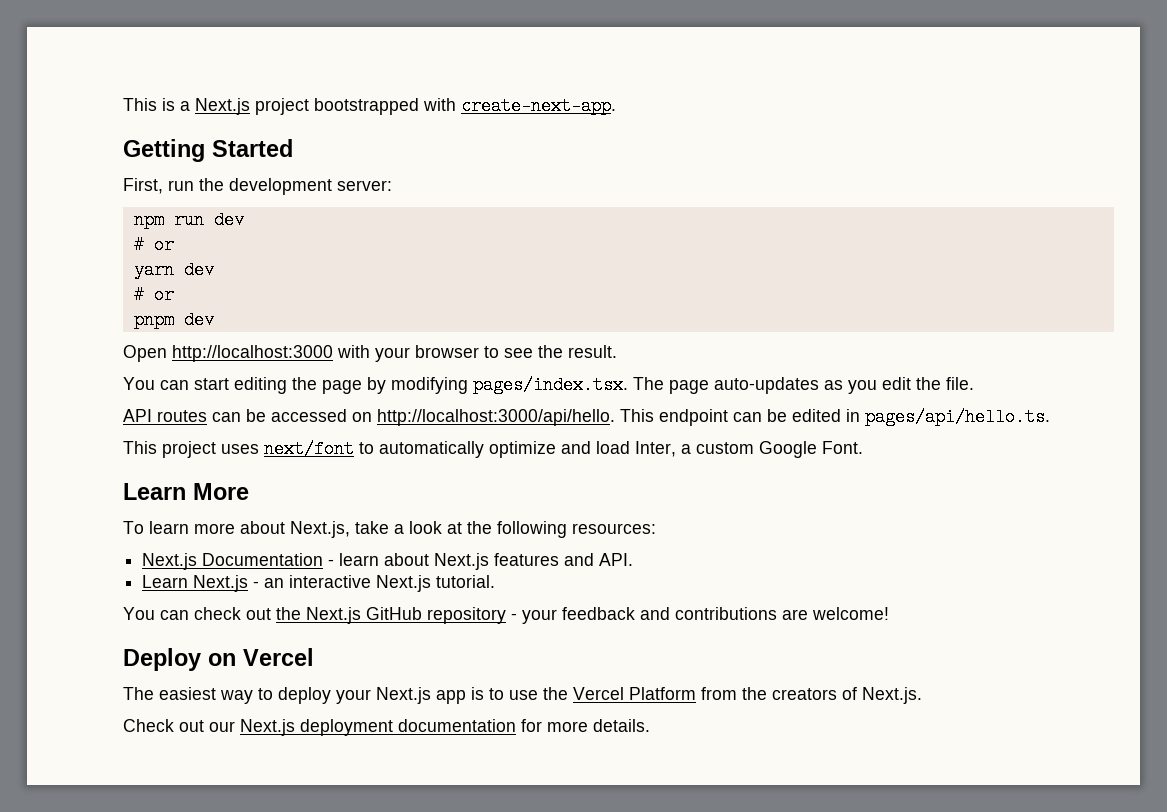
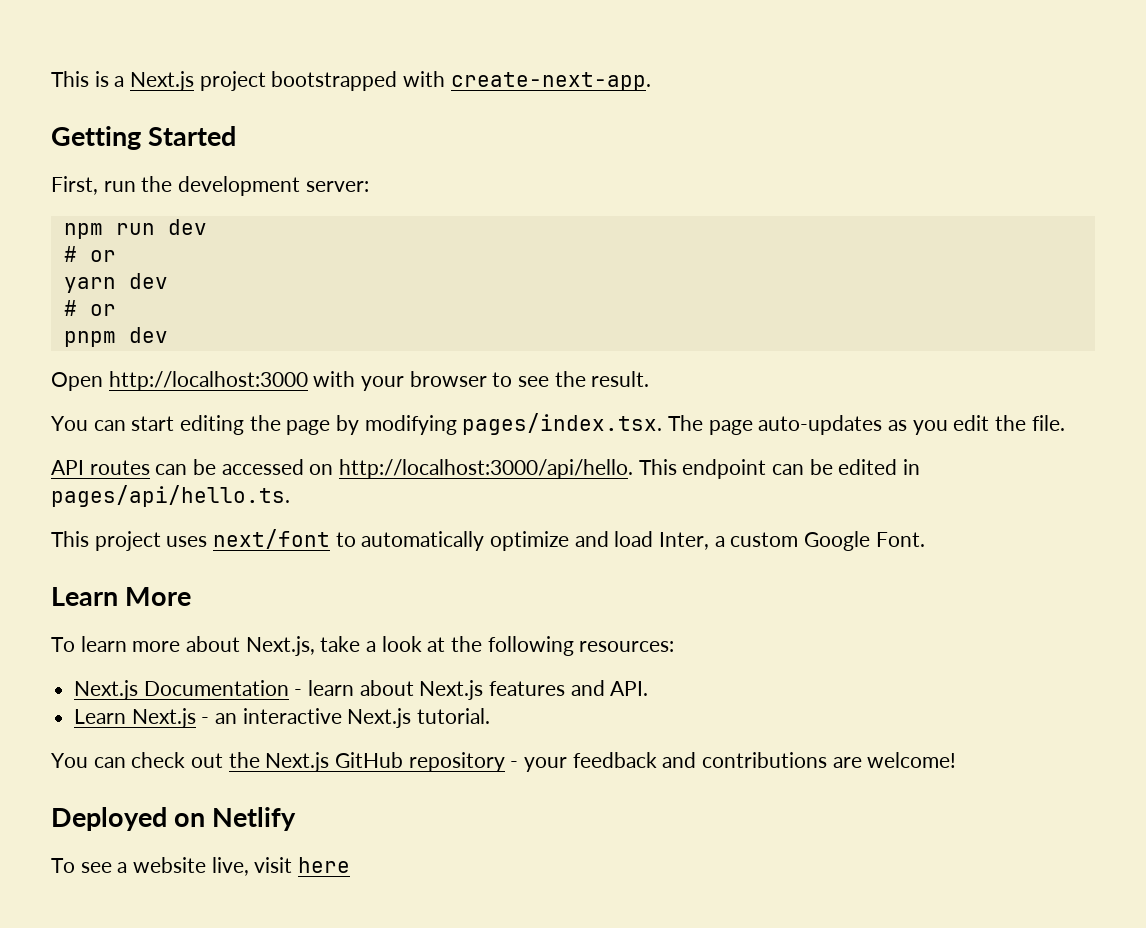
[123,648,314,671] [123,687,922,704] [123,719,650,736] Deploy on Vercel // The easiest way to deploy your Next.js app is to use the Vercel Platform from the creators of Next.js. // Check out our Next.js deployment documentation for more details. -> [51,807,297,831] [51,857,351,876] Deployed on Netlify // To see a website live, visit here

